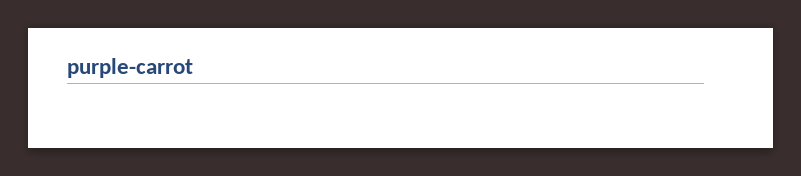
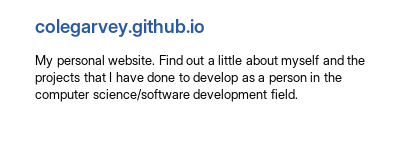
[67,58,193,78] purple-carrot -> [35,19,205,37] [35,55,366,68] [35,72,342,85] [35,89,298,102] colegarvey.github.io // My personal website. Find out a little about myself and the projects that I have done to develop as a person in the computer science/software development field.

